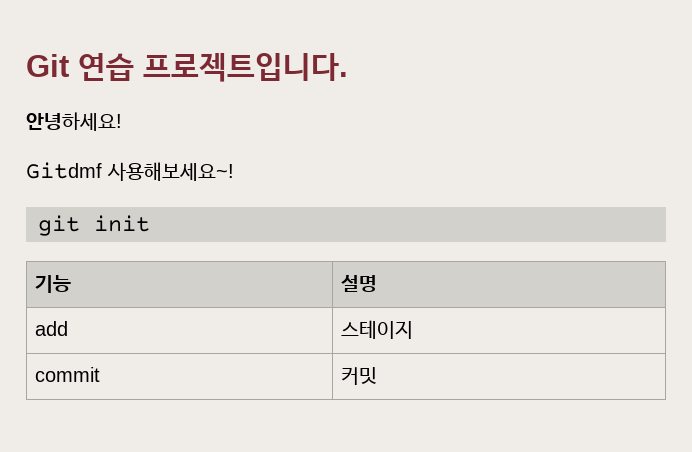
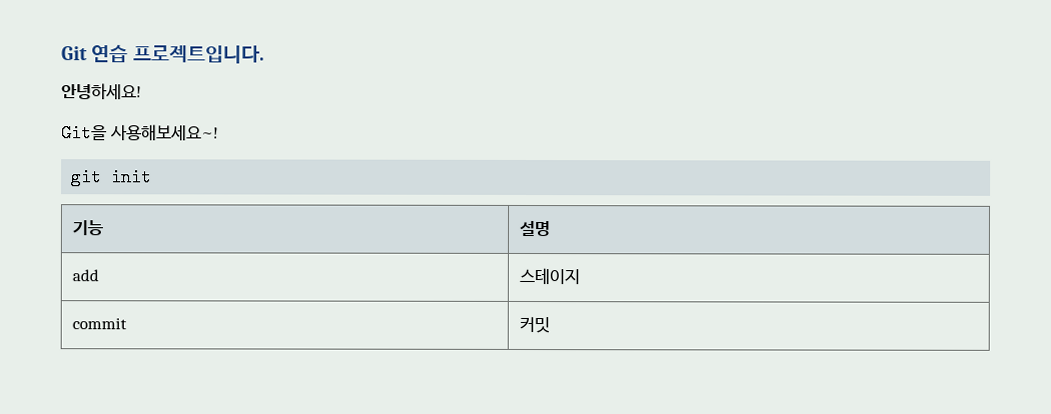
[26,162,102,179] Gitdmf -> [61,124,107,143] Git을

